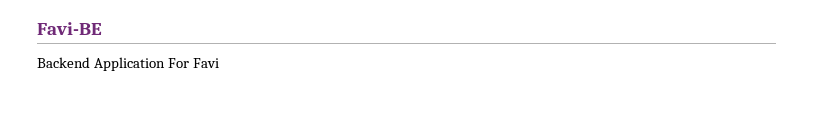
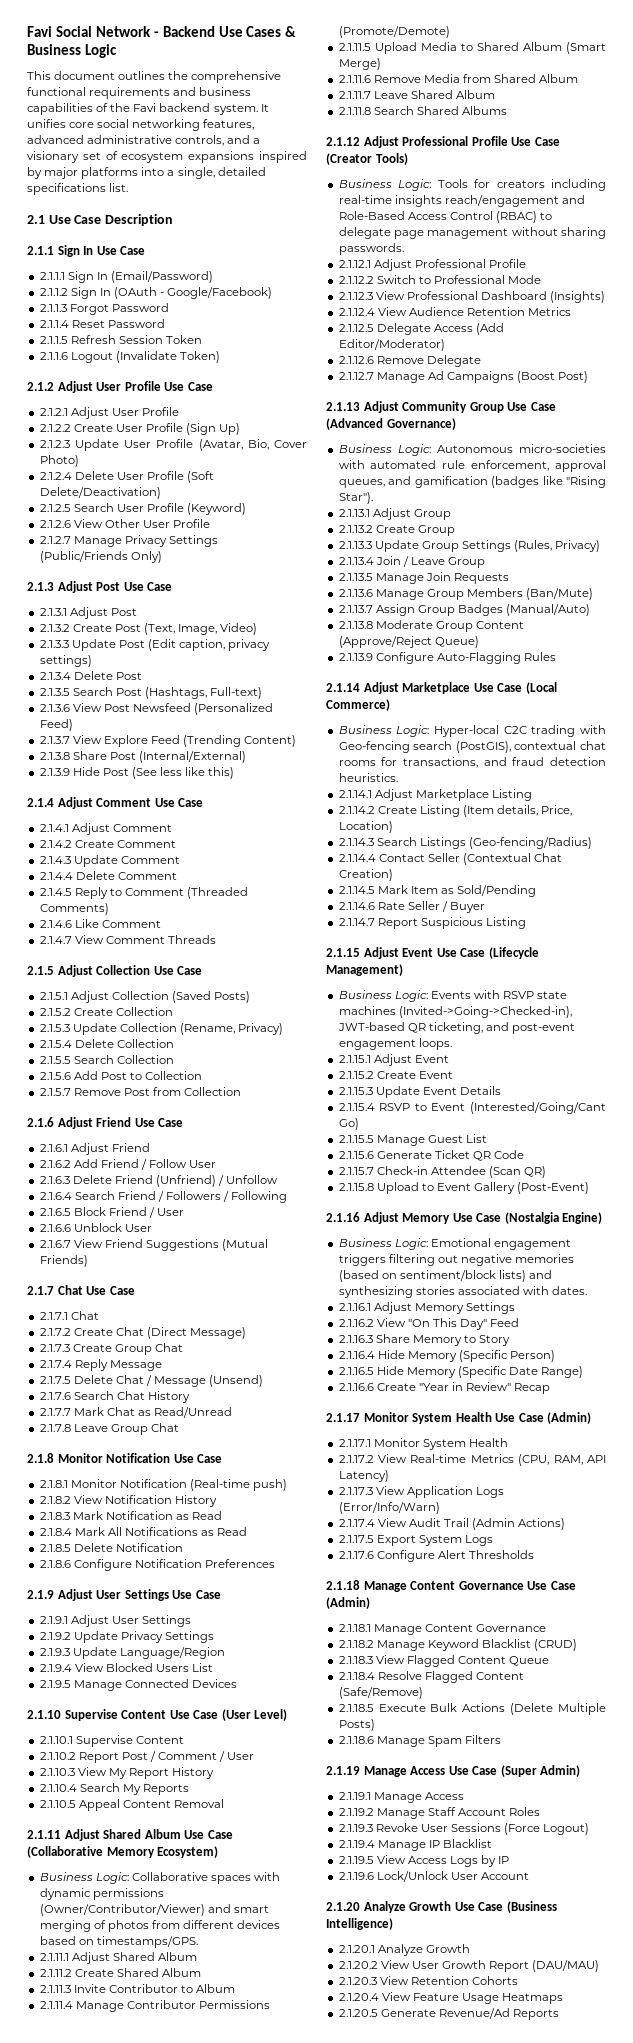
[37,22,102,35] [37,57,219,71] Favi-BE // Backend Application For Favi -> [27,26,297,37] [27,44,117,58] [27,71,282,83] [27,87,252,99] [27,103,269,115] [27,119,255,131] [27,135,261,146] [27,151,307,163] [27,167,266,179] [27,183,129,195] [27,214,173,226] [27,245,146,257] [39,271,213,283] [39,287,273,299] [39,303,169,315] [39,319,165,328] [39,335,202,344] [39,351,220,363] [27,381,213,393] [39,407,179,419] [39,423,241,435] [39,439,307,451] [39,455,79,467] [39,471,215,483] [39,487,161,499] [39,503,247,515] [39,519,211,528] [39,535,218,547] [39,551,162,563] [27,581,173,593] [39,607,137,619] [39,623,258,635] [39,639,271,651] [39,655,92,667] [39,671,142,680] [39,687,263,699] [39,703,274,715] [39,719,73,731] [39,735,297,747] [39,751,246,763] [39,767,235,779] [27,797,204,809] [39,823,172,835] [39,840,176,848] [39,855,180,867] [39,871,177,880] [39,887,249,899] [39,903,109,915] [39,919,161,928] [39,935,216,944] [27,965,203,977] [39,991,251,1003] [39,1007,173,1016] [39,1023,284,1035] [39,1039,174,1048] [39,1055,174,1064] [39,1071,203,1080] [39,1087,242,1096] [27,1117,184,1129] [39,1143,150,1155] [39,1159,217,1170] [39,1175,279,1187] [39,1191,288,1203] [39,1207,185,1218] [39,1223,152,1232] [39,1239,269,1251] [39,1255,88,1267] [27,1285,135,1295] [39,1311,99,1320] [39,1327,247,1339] [39,1343,183,1355] [39,1359,162,1371] [39,1375,264,1387] [39,1391,190,1403] [39,1407,233,1418] [39,1423,179,1435] [27,1453,223,1463] [39,1479,288,1491] [39,1495,217,1507] [39,1511,223,1520] [39,1527,248,1536] [39,1543,183,1552] [39,1559,275,1571] [27,1589,221,1601] [39,1615,191,1627] [39,1631,214,1643] [39,1647,225,1659] [39,1663,214,1672] [39,1679,237,1691] [27,1709,288,1721] [39,1735,184,1747] [39,1751,255,1763] [39,1767,215,1779] [39,1783,189,1795] [39,1799,224,1811] [27,1829,233,1841] [27,1846,219,1858] [39,1872,281,1884] [39,1888,164,1900] [39,1904,269,1916] [39,1920,281,1932] [39,1936,198,1948] [39,1952,197,1964] [39,1968,201,1977] [39,1984,236,1993] [39,2000,270,2012] [338,26,450,38] [338,42,606,54] [338,58,381,70] [338,74,579,83] [338,90,495,99] [338,106,507,115] [326,136,560,148] [326,153,408,165] [338,179,606,191] [338,195,585,207] [338,211,553,223] [338,227,606,239] [338,243,404,255] [338,259,526,271] [338,275,542,284] [338,291,606,303] [338,307,572,316] [338,323,504,335] [338,339,445,351] [338,355,481,367] [338,371,589,383] [326,401,556,413] [326,418,456,430] [338,444,606,456] [338,460,606,472] [338,476,606,488] [338,492,373,504] [338,508,451,520] [338,525,455,536] [338,540,601,552] [338,556,486,568] [338,572,509,584] [338,588,594,600] [338,604,591,616] [338,620,524,632] [338,636,479,648] [338,652,556,664] [326,682,557,694] [326,699,390,711] [338,725,606,737] [338,741,606,753] [338,757,606,768] [338,773,398,782] [338,789,532,801] [338,805,573,817] [338,821,393,833] [338,837,592,849] [338,853,563,865] [338,869,393,881] [338,885,537,897] [338,901,486,913] [338,917,526,929] [326,947,539,959] [326,964,403,976] [338,990,568,1002] [338,1006,572,1018] [337,1022,576,1034] [338,1038,452,1050] [338,1054,449,1066] [338,1071,453,1079] [338,1086,501,1098] [338,1102,606,1114] [338,1118,359,1130] [338,1134,487,1146] [338,1150,525,1161] [338,1166,547,1178] [338,1182,590,1194] [326,1212,603,1224] [338,1238,571,1250] [338,1254,575,1266] [338,1270,553,1282] [338,1286,588,1298] [338,1302,515,1314] [338,1318,520,1330] [338,1334,511,1346] [338,1350,556,1362] [338,1366,584,1378] [338,1382,551,1394] [326,1412,592,1424] [338,1438,508,1450] [338,1454,606,1466] [338,1470,389,1482] [338,1486,504,1498] [338,1502,440,1514] [338,1518,566,1530] [338,1535,493,1546] [338,1550,534,1562] [326,1580,576,1592] [326,1597,370,1609] [338,1624,546,1635] [338,1639,578,1651] [338,1655,550,1667] [338,1671,524,1683] [338,1687,423,1699] [338,1703,606,1715] [338,1719,375,1731] [338,1735,501,1747] [326,1765,581,1777] [338,1792,464,1803] [338,1807,541,1819] [338,1823,590,1835] [338,1839,492,1851] [338,1855,510,1867] [338,1871,529,1882] [326,1901,557,1913] [326,1918,393,1930] [338,1944,470,1956] [338,1960,600,1972] [338,1976,518,1985] [338,1992,564,2004] [338,2008,559,2020] Favi Social Network - Backend Use Cases & Business Logic // This document outlines the comprehensive functional requirements and business capabilities of the Favi backend system. It unifies core social networking features, advanced administrative controls, and a visionary set of ecosystem expansions inspired by major platforms into a single, detailed specifications list. // 2.1 Use Case Description // 2.1.1 Sign In Use Case // 2.1.1.1 Sign In (Email/Password) // 2.1.1.2 Sign In (OAuth - Google/Facebook) // 2.1.1.3 Forgot Password // 2.1.1.4 Reset Password // 2.1.1.5 Refresh Session Token // 2.1.1.6 Logout (Invalidate Token) // 2.1.2 Adjust User Profile Use Case // 2.1.2.1 Adjust User Profile // 2.1.2.2 Create User Profile (Sign Up) // 2.1.2.3 Update User Profile (Avatar, Bio, Cover Photo) // 2.1.2.4 Delete User Profile (Soft Delete/Deactivation) // 2.1.2.5 Search User Profile (Keyword) // 2.1.2.6 View Other User Profile // 2.1.2.7 Manage Privacy Settings (Public/Friends Only) // 2.1.3 Adjust Post Use Case // 2.1.3.1 Adjust Post // 2.1.3.2 Create Post (Text, Image, Video) // 2.1.3.3 Update Post (Edit caption, privacy settings) // 2.1.3.4 Delete Post // 2.1.3.5 Search Post (Hashtags, Full-text) // 2.1.3.6 View Post Newsfeed (Personalized Feed) // 2.1.3.7 View Explore Feed (Trending Content) // 2.1.3.8 Share Post (Internal/External) // 2.1.3.9 Hide Post (See less like this) // 2.1.4 Adjust Comment Use Case // 2.1.4.1 Adjust Comment // 2.1.4.2 Create Comment // 2.1.4.3 Update Comment // 2.1.4.4 Delete Comment // 2.1.4.5 Reply to Comment (Threaded Comments) // 2.1.4.6 Like Comment // 2.1.4.7 View Comment Threads // 2.1.5 Adjust Collection Use Case // 2.1.5.1 Adjust Collection (Saved Posts) // 2.1.5.2 Create Collection // 2.1.5.3 Update Collection (Rename, Privacy) // 2.1.5.4 Delete Collection // 2.1.5.5 Search Collection // 2.1.5.6 Add Post to Collection // 2.1.5.7 Remove Post from Collection // 2.1.6 Adjust Friend Use Case // 2.1.6.1 Adjust Friend // 2.1.6.2 Add Friend / Follow User // 2.1.6.3 Delete Friend (Unfriend) / Unfollow // 2.1.6.4 Search Friend / Followers / Following // 2.1.6.5 Block Friend / User // 2.1.6.6 Unblock User // 2.1.6.7 View Friend Suggestions (Mutual Friends) // 2.1.7 Chat Use Case // 2.1.7.1 Chat // 2.1.7.2 Create Chat (Direct Message) // 2.1.7.3 Create Group Chat // 2.1.7.4 Reply Message // 2.1.7.5 Delete Chat / Message (Unsend) // 2.1.7.6 Search Chat History // 2.1.7.7 Mark Chat as Read/Unread // 2.1.7.8 Leave Group Chat // 2.1.8 Monitor Notification Use Case // 2.1.8.1 Monitor Notification (Real-time push) // 2.1.8.2 View Notification History // 2.1.8.3 Mark Notification as Read // 2.1.8.4 Mark All Notifications as Read // 2.1.8.5 Delete Notification // 2.1.8.6 Configure Notification Preferences // 2.1.9 Adjust User Settings Use Case // 2.1.9.1 Adjust User Settings // 2.1.9.2 Update Privacy Settings // 2.1.9.3 Update Language/Region // 2.1.9.4 View Blocked Users List // 2.1.9.5 Manage Connected Devices // 2.1.10 Supervise Content Use Case (User Level) // 2.1.10.1 Supervise Content // 2.1.10.2 Report Post / Comment / User // 2.1.10.3 View My Report History // 2.1.10.4 Search My Reports // 2.1.10.5 Appeal Content Removal // 2.1.11 Adjust Shared Album Use Case (Collaborative Memory Ecosystem) // Business Logic: Collaborative spaces with dynamic permissions (Owner/Contributor/Viewer) and smart merging of photos from different devices based on timestamps/GPS. // 2.1.11.1 Adjust Shared Album // 2.1.11.2 Create Shared Album // 2.1.11.3 Invite Contributor to Album // 2.1.11.4 Manage Contributor Permissions (Promote/Demote) // 2.1.11.5 Upload Media to Shared Album (Smart Merge) // 2.1.11.6 Remove Media from Shared Album // 2.1.11.7 Leave Shared Album // 2.1.11.8 Search Shared Albums // 2.1.12 Adjust Professional Profile Use Case (Creator Tools) // Business Logic: Tools for creators including real-time insights reach/engagement and Role-Based Access Control (RBAC) to delegate page management without sharing passwords. // 2.1.12.1 Adjust Professional Profile // 2.1.12.2 Switch to Professional Mode // 2.1.12.3 View Professional Dashboard (Insights) // 2.1.12.4 View Audience Retention Metrics // 2.1.12.5 Delegate Access (Add Editor/Moderator) // 2.1.12.6 Remove Delegate // 2.1.12.7 Manage Ad Campaigns (Boost Post) // 2.1.13 Adjust Community Group Use Case (Advanced Governance) // Business Logic: Autonomous micro-societies with automated rule enforcement, approval queues, and gamification (badges like "Rising Star"). // 2.1.13.1 Adjust Group // 2.1.13.2 Create Group // 2.1.13.3 Update Group Settings (Rules, Privacy) // 2.1.13.4 Join / Leave Group // 2.1.13.5 Manage Join Requests // 2.1.13.6 Manage Group Members (Ban/Mute) // 2.1.13.7 Assign Group Badges (Manual/Auto) // 2.1.13.8 Moderate Group Content (Approve/Reject Queue) // 2.1.13.9 Configure Auto-Flagging Rules // 2.1.14 Adjust Marketplace Use Case (Local Commerce) // Business Logic: Hyper-local C2C trading with Geo-fencing search (PostGIS), contextual chat rooms for transactions, and fraud detection heuristics. // 2.1.14.1 Adjust Marketplace Listing // 2.1.14.2 Create Listing (Item details, Price, Location) // 2.1.14.3 Search Listings (Geo-fencing/Radius) // 2.1.14.4 Contact Seller (Contextual Chat Creation) // 2.1.14.5 Mark Item as Sold/Pending // 2.1.14.6 Rate Seller / Buyer // 2.1.14.7 Report Suspicious Listing // 2.1.15 Adjust Event Use Case (Lifecycle Management) // Business Logic: Events with RSVP state machines (Invited->Going->Checked-in), JWT-based QR ticketing, and post-event engagement loops. // 2.1.15.1 Adjust Event // 2.1.15.2 Create Event // 2.1.15.3 Update Event Details // 2.1.15.4 RSVP to Event (Interested/Going/Cant Go) // 2.1.15.5 Manage Guest List // 2.1.15.6 Generate Ticket QR Code // 2.1.15.7 Check-in Attendee (Scan QR) // 2.1.15.8 Upload to Event Gallery (Post-Event) // 2.1.16 Adjust Memory Use Case (Nostalgia Engine) // Business Logic: Emotional engagement triggers filtering out negative memories (based on sentiment/block lists) and synthesizing stories associated with dates. // 2.1.16.1 Adjust Memory Settings // 2.1.16.2 View "On This Day" Feed // 2.1.16.3 Share Memory to Story // 2.1.16.4 Hide Memory (Specific Person) // 2.1.16.5 Hide Memory (Specific Date Range) // 2.1.16.6 Create "Year in Review" Recap // 2.1.17 Monitor System Health Use Case (Admin) // 2.1.17.1 Monitor System Health // 2.1.17.2 View Real-time Metrics (CPU, RAM, API Latency) // 2.1.17.3 View Application Logs (Error/Info/Warn) // 2.1.17.4 View Audit Trail (Admin Actions) // 2.1.17.5 Export System Logs // 2.1.17.6 Configure Alert Thresholds // 2.1.18 Manage Content Governance Use Case (Admin) // 2.1.18.1 Manage Content Governance // 2.1.18.2 Manage Keyword Blacklist (CRUD) // 2.1.18.3 View Flagged Content Queue // 2.1.18.4 Resolve Flagged Content (Safe/Remove) // 2.1.18.5 Execute Bulk Actions (Delete Multiple Posts) // 2.1.18.6 Manage Spam Filters // 2.1.19 Manage Access Use Case (Super Admin) // 2.1.19.1 Manage Access // 2.1.19.2 Manage Staff Account Roles // 2.1.19.3 Revoke User Sessions (Force Logout) // 2.1.19.4 Manage IP Blacklist // 2.1.19.5 View Access Logs by IP // 2.1.19.6 Lock/Unlock User Account // 2.1.20 Analyze Growth Use Case (Business Intelligence) // 2.1.20.1 Analyze Growth // 2.1.20.2 View User Growth Report (DAU/MAU) // 2.1.20.3 View Retention Cohorts // 2.1.20.4 View Feature Usage Heatmaps // 2.1.20.5 Generate Revenue/Ad Reports

